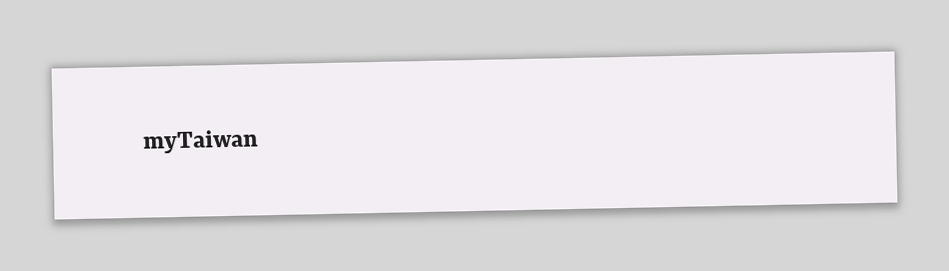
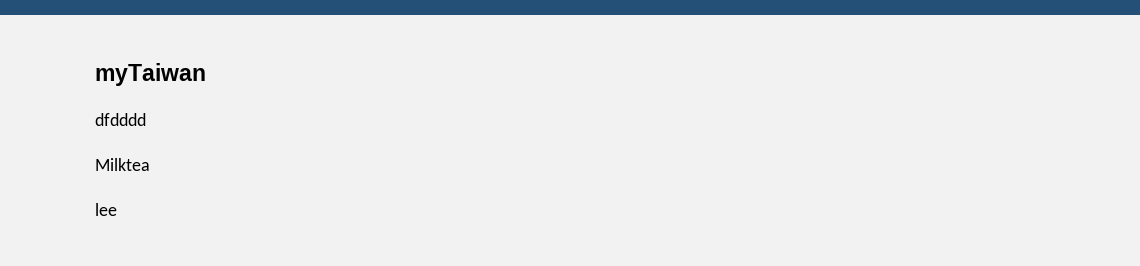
(259, 141) none -> [95,113,146,126] [95,158,150,171] [95,203,117,216] // dfdddd // Milktea // lee

